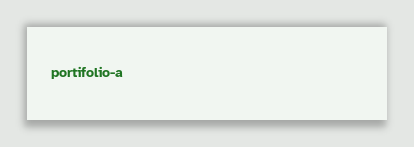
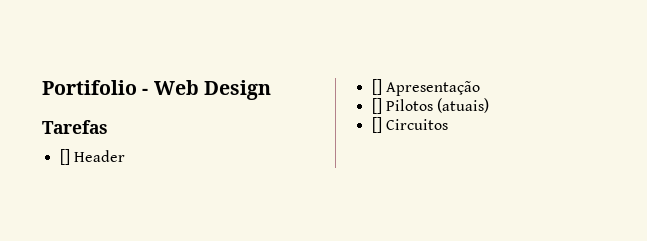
[51,66,123,79] portifolio-a -> [42,80,271,100] [42,120,108,134] [59,149,125,165] [371,79,480,96] [371,98,490,114] [371,117,448,133] Portifolio - Web Design // Tarefas // [] Header // [] Apresentação // [] Pilotos (atuais) // [] Circuitos

